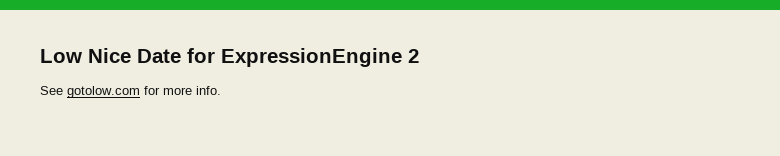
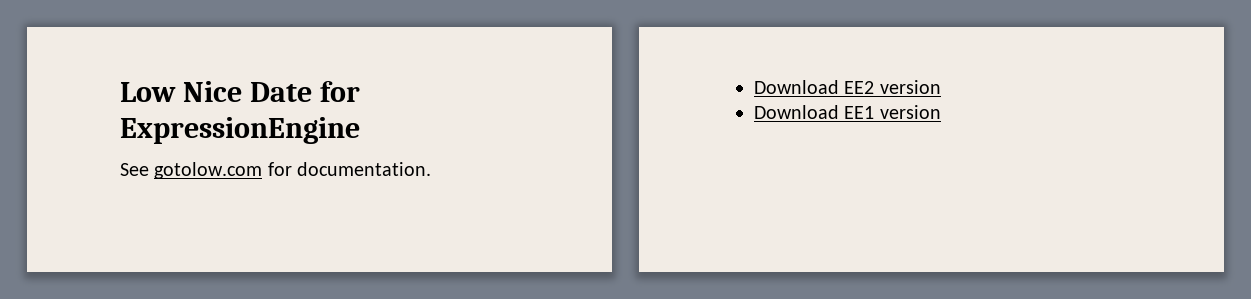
[408,49,419,63] 2 -> (360, 130) none
[163,86,221,95] more info. -> [297,162,432,176] [754,80,941,94] [754,105,941,119] documentation. // Download EE2 version // Download EE1 version

